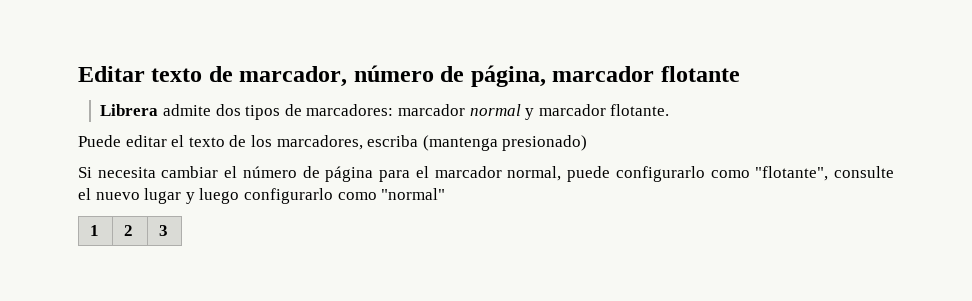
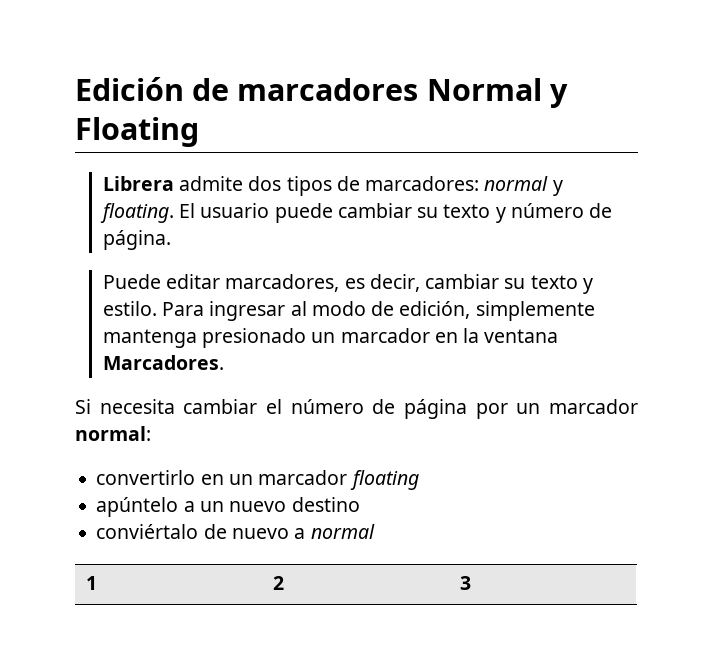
[78,65,740,87] Editar texto de marcador, número de página, marcador flotante -> [75,77,568,108] [75,117,199,147] Edición de marcadores Normal y Floating
[398,104,466,116] marcador -> (480, 183) none
[538,104,670,116] [78,135,588,151] marcador flotante. // Puede editar el texto de los marcadores, escriba (mantenga presionado) -> [99,203,613,223] [102,230,171,250] [102,274,594,294] [102,301,595,321] [102,328,559,348] [102,355,224,370] floating. El usuario puede cambiar su texto y número de página. // Puede editar marcadores, es decir, cambiar su texto y estilo. Para ingresar al modo de edición, simplemente mantenga presionado un marcador en la ventana Marcadores.
[379,166,895,182] [78,188,446,204] para el marcador normal, puede configurarlo como "flotante", consulte el nuevo lugar y luego configurarlo como "normal" -> [475,399,638,419] [75,426,151,441] [96,470,419,490] [96,497,360,517] [96,524,375,539] por un marcador normal: // convertirlo en un marcador floating // apúntelo a un nuevo destino // conviértalo de nuevo a normal

